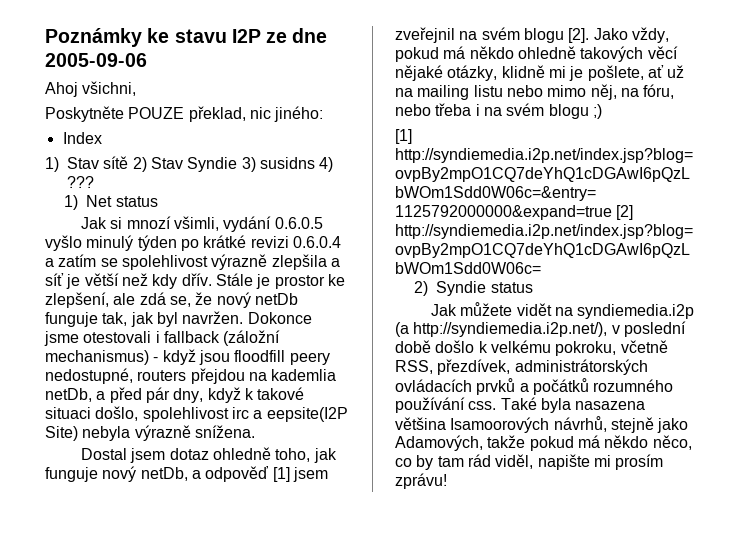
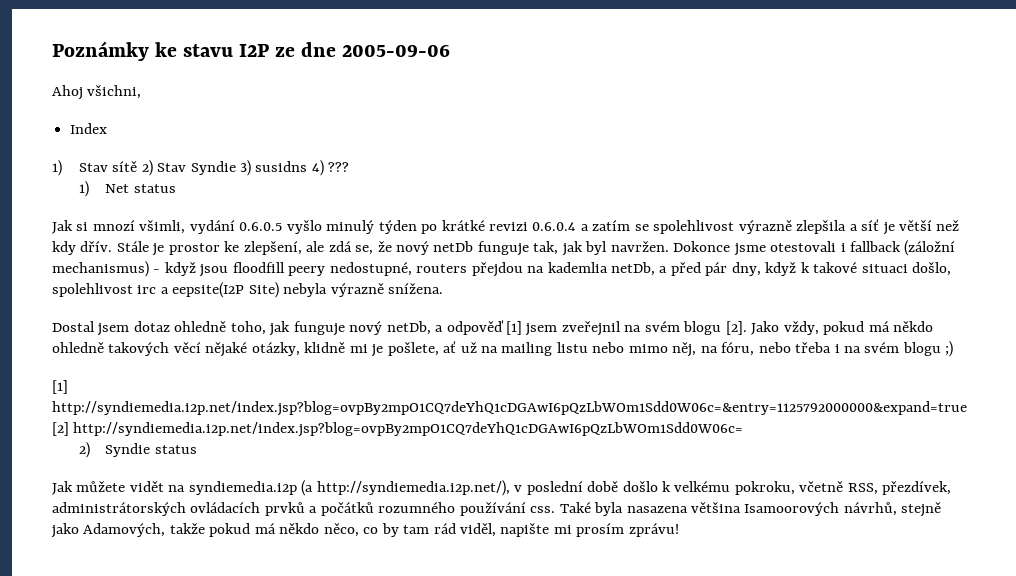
[45,106,324,122] // Poskytněte POUZE překlad, nic jiného: -> (142, 92) none

